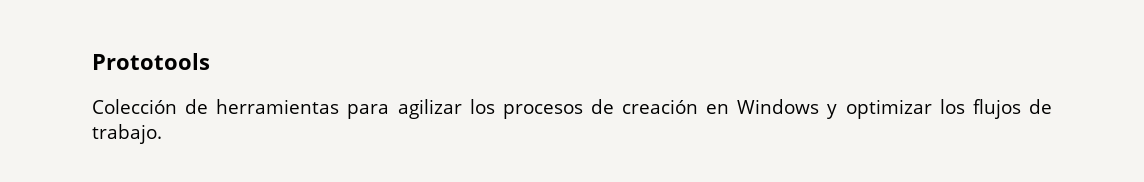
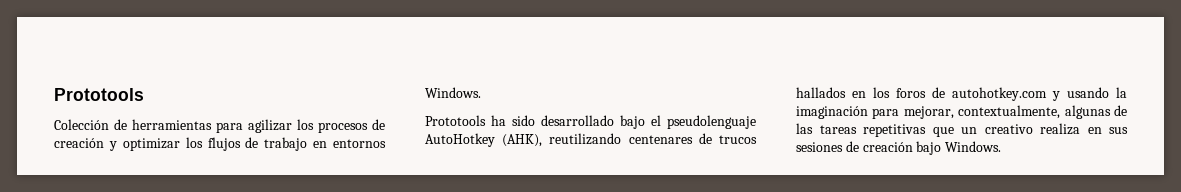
[706,99,820,114] en Windows -> (104, 143) none
[92,124,162,144] trabajo. -> [264,137,386,151] [425,87,481,98] [425,115,756,129] [425,133,757,147] [796,87,1127,101] [796,105,1127,119] [796,123,1128,137] [796,141,1002,155] trabajo en entornos Windows. // Prototools ha sido desarrollado bajo el pseudolenguaje AutoHotkey (AHK), reutilizando centenares de trucos hallados en los foros de autohotkey.com y usando la imaginación para mejorar, contextualmente, algunas de las tareas repetitivas que un creativo realiza en sus sesiones de creación bajo Windows.

